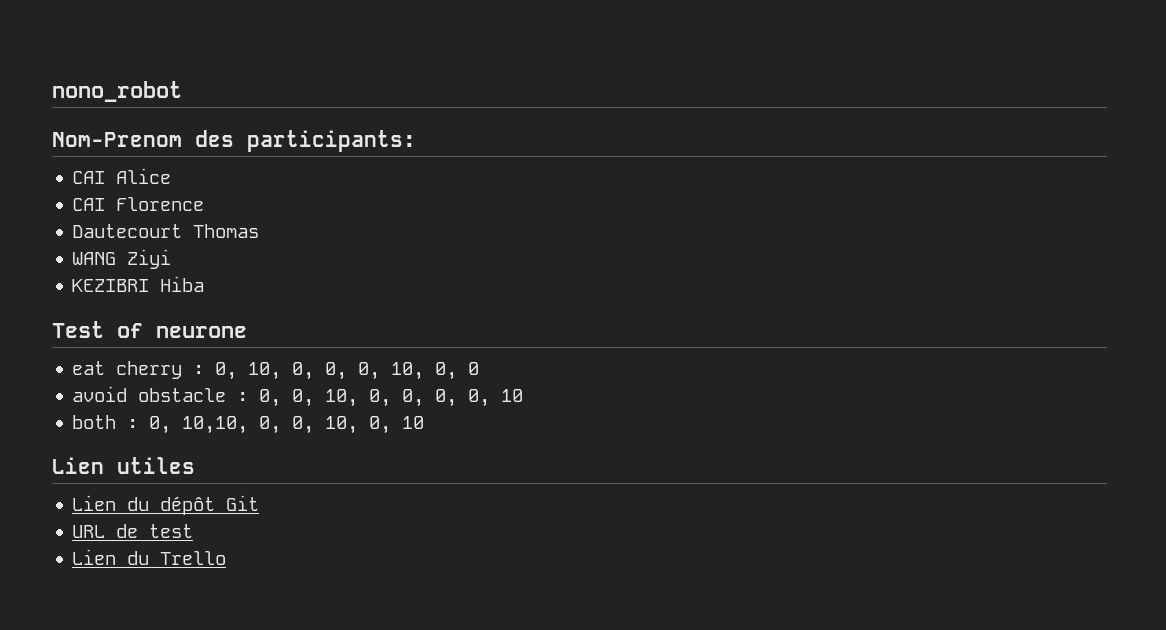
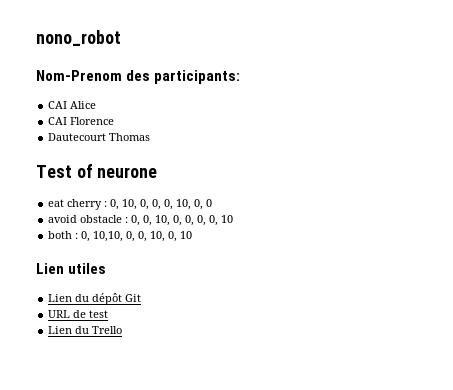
[72,249,172,269] [72,276,205,292] // WANG Ziyi // KEZIBRI Hiba -> (151, 137) none

